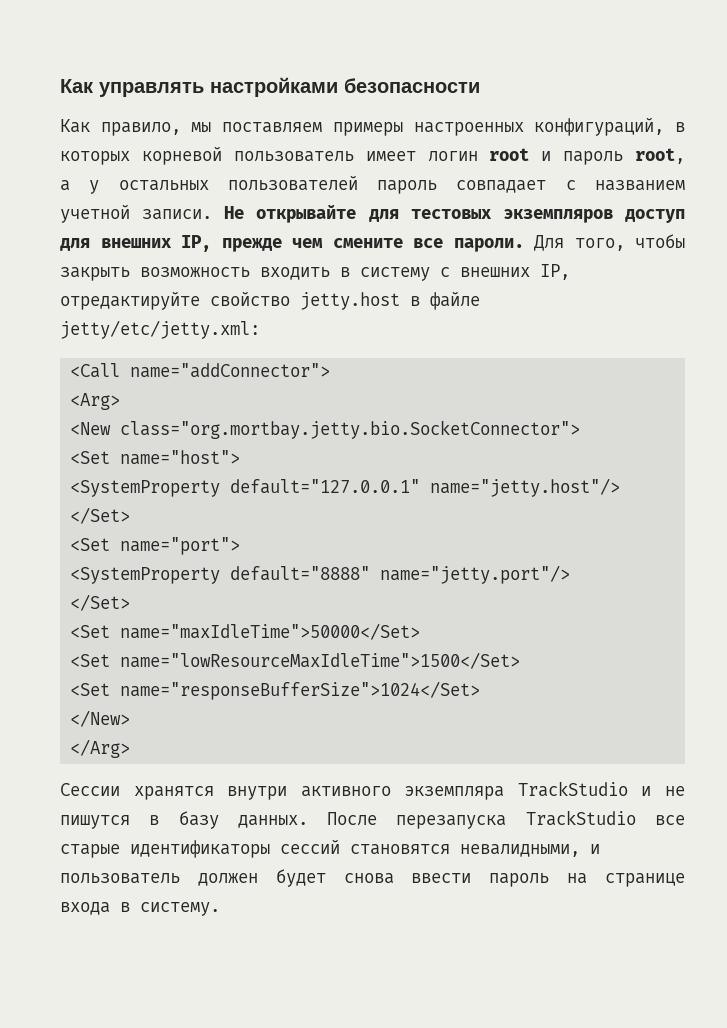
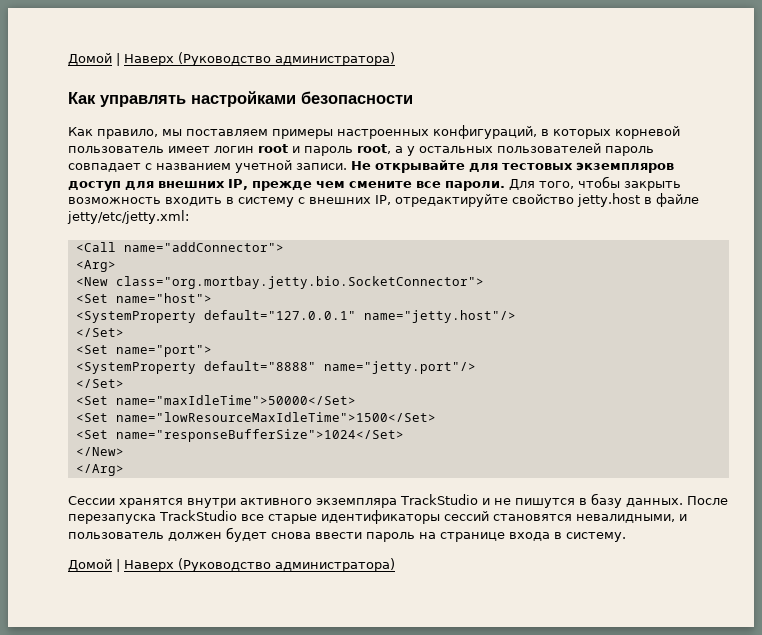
(60, 86) none -> [68,52,395,66] Домой | Наверх (Руководство администратора) //
(220, 909) none -> [68,558,395,572] // Домой | Наверх (Руководство администратора)

